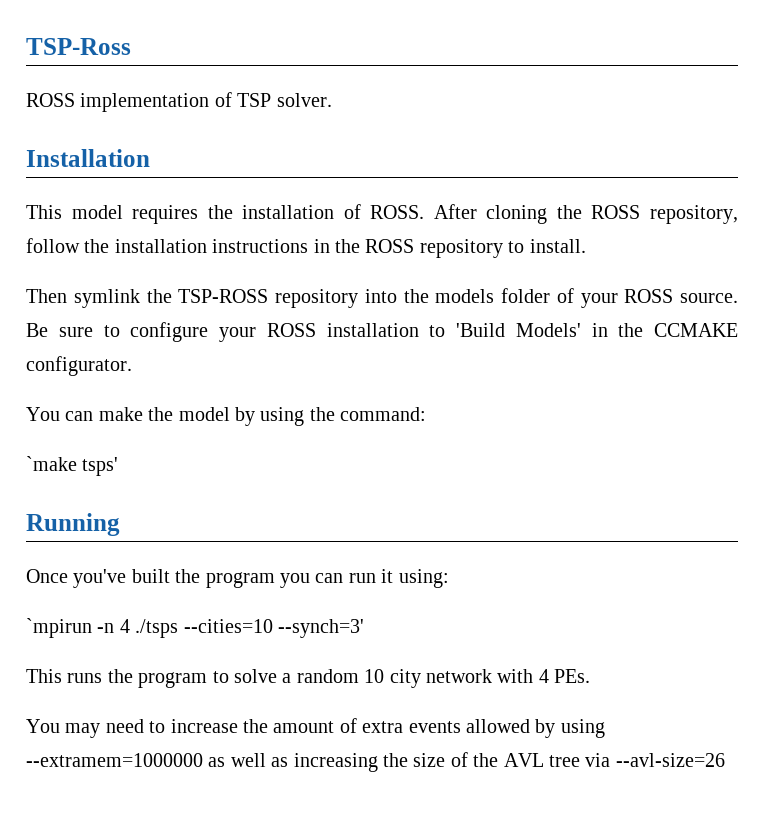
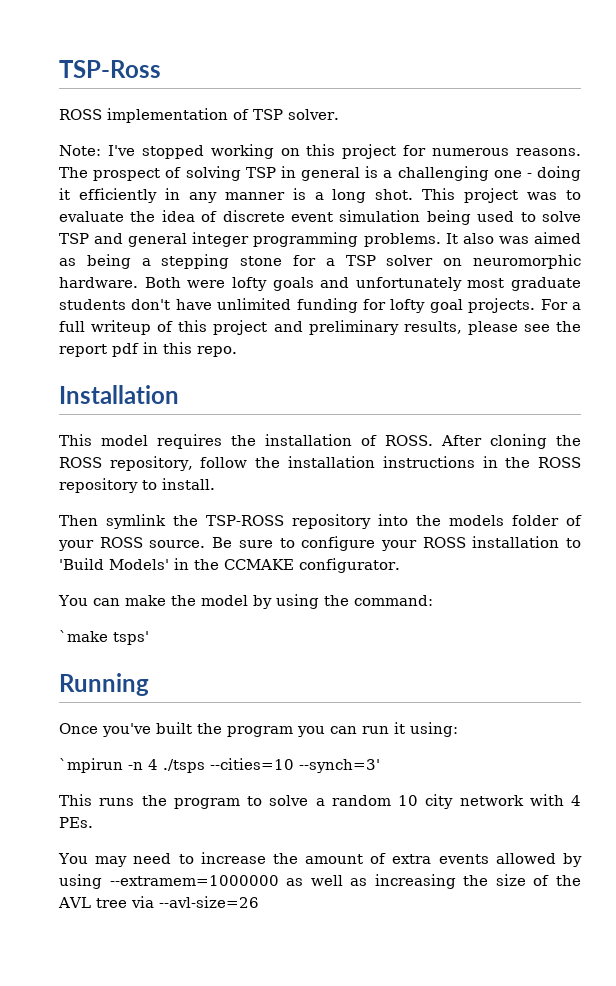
(332, 100) none -> [59,144,582,159] [59,166,582,181] [59,188,582,203] [59,210,581,225] [59,232,581,247] [59,254,581,269] [59,277,581,291] [59,298,581,313] [59,320,581,335] [59,342,237,357] // Note: I've stopped working on this project for numerous reasons. The prospect of solving TSP in general is a challenging one - doing it efficiently in any manner is a long shot. This project was to evaluate the idea of discrete event simulation being used to solve TSP and general integer programming problems. It also was aimed as being a stepping stone for a TSP solver on neuromorphic hardware. Both were lofty goals and unfortunately most graduate students don't have unlimited funding for lofty goal projects. For a full writeup of this project and preliminary results, please see the report pdf in this repo.

